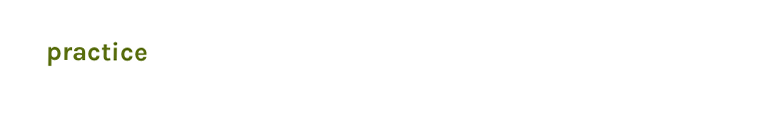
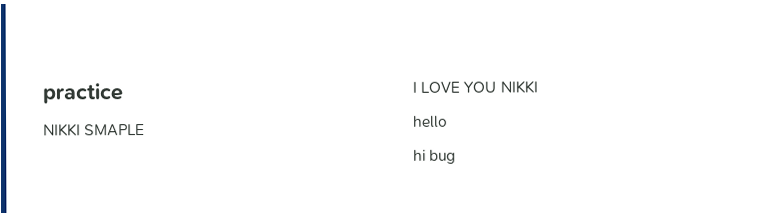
(149, 54) none -> [43,123,146,137] [412,80,538,94] [413,115,448,128] [413,149,457,164] // NIKKI SMAPLE // I LOVE YOU NIKKI // hello // hi bug

